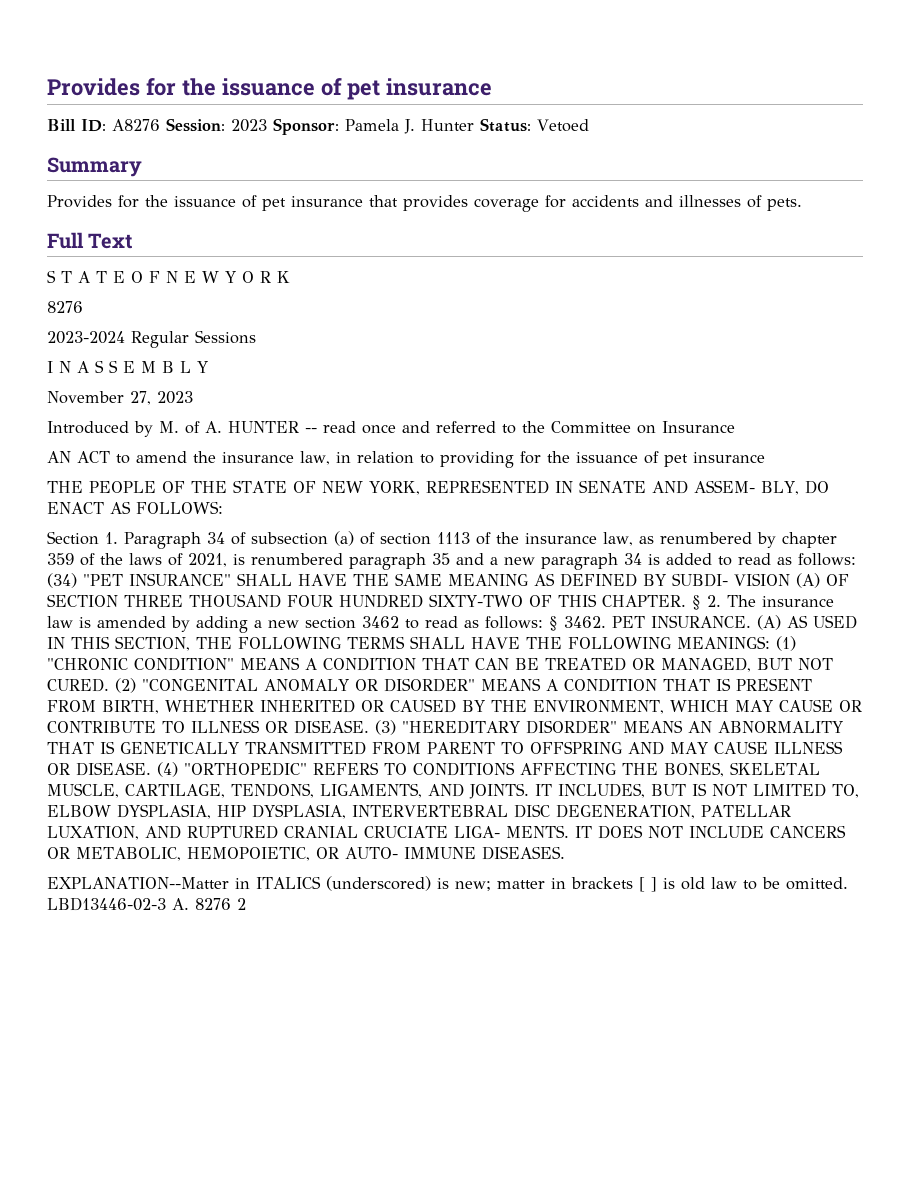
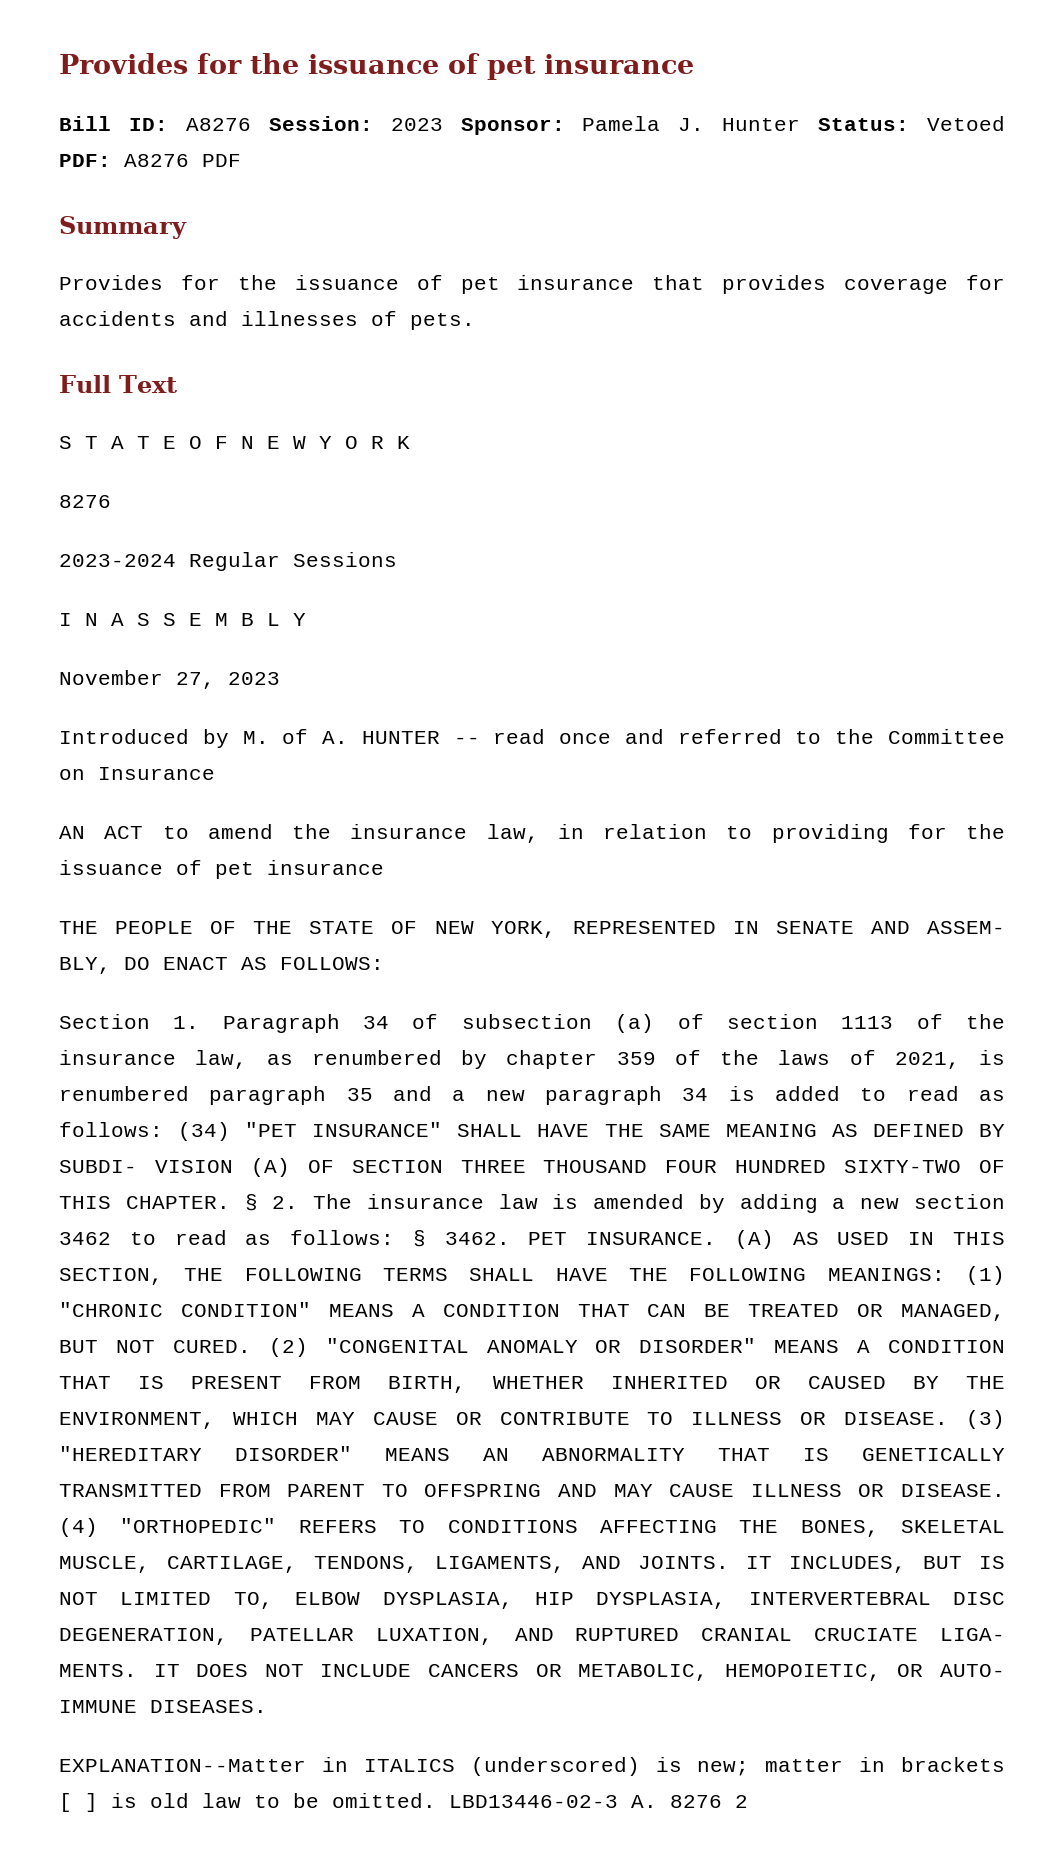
(589, 125) none -> [59,154,241,167] PDF: A8276 PDF

